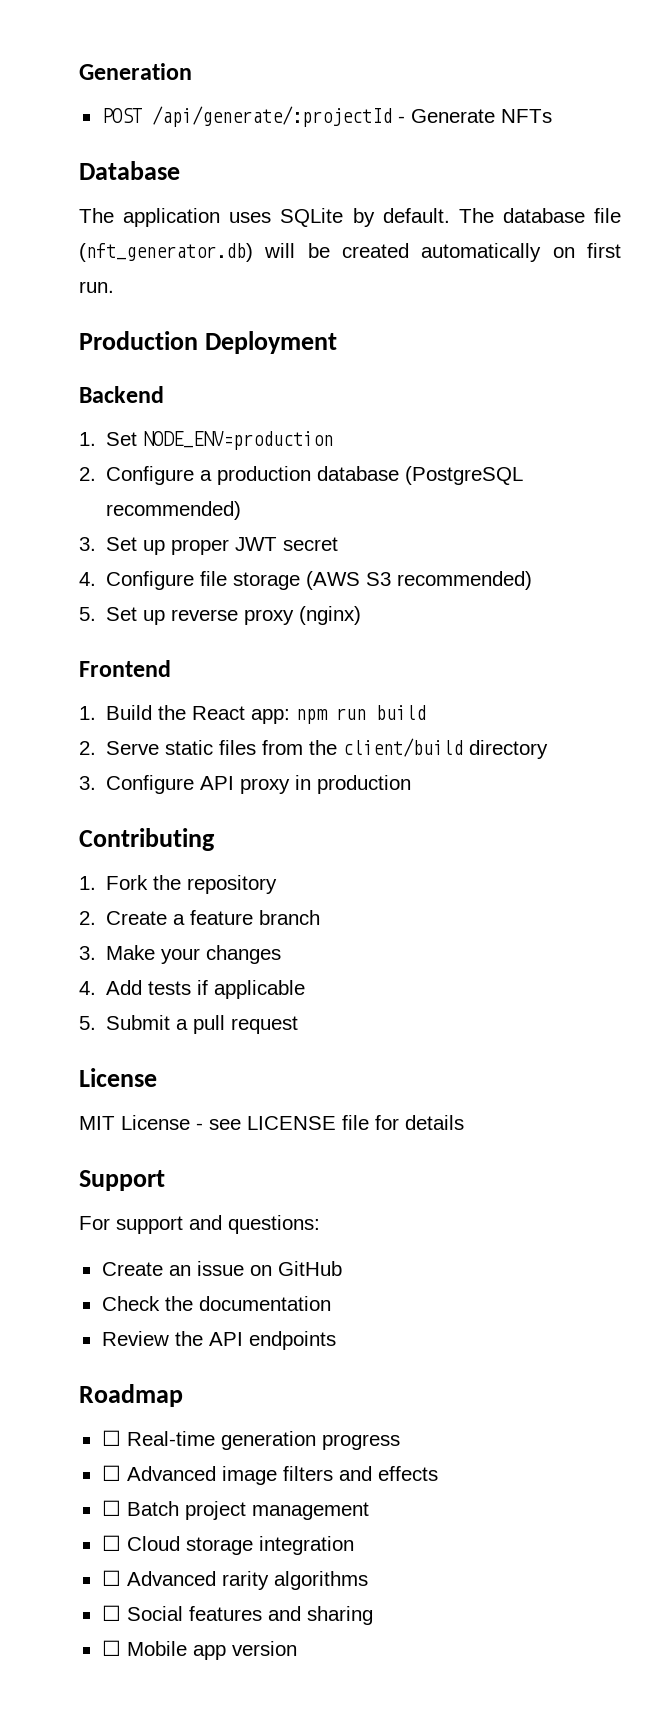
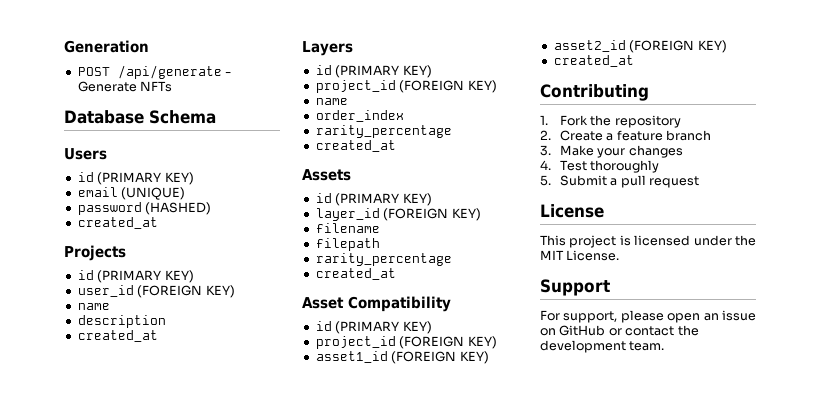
[151,106,392,127] /api/generate/:projectId -> [117,65,222,79] /api/generate
[79,208,621,227] [79,243,621,262] [79,281,114,293] [79,331,337,354] [79,386,164,403] [79,431,334,450] [79,466,524,485] [106,501,242,520] [79,537,339,555] [79,571,533,590] [79,606,362,625] [79,660,171,677] [79,705,427,724] [79,738,549,759] [79,775,412,794] // The application uses SQLite by default. The database file (nft_generator.db) will be created automatically on first run. // Production Deployment // Backend // 1. Set NODE_ENV=production // 2. Configure a production database (PostgreSQL recommended) // 3. Set up proper JWT secret // 4. Configure file storage (AWS S3 recommended) // 5. Set up reverse proxy (nginx) // Frontend // 1. Build the React app: npm run build // 2. Serve static files from the client/build directory // 3. Configure API proxy in production -> [149,110,216,124] [64,148,107,160] [77,172,194,185] [77,187,186,200] [77,202,212,215] [77,217,158,229] [64,245,126,261] [77,270,194,283] [77,285,235,298] [77,303,110,310] [77,315,166,328] [77,330,158,342] [302,41,353,56] [315,65,432,78] [315,80,497,93] [315,98,348,105] [315,110,404,122] [315,125,452,138] [315,140,396,152] [302,169,351,181] [315,193,432,206] [315,208,481,221] [315,223,380,233] [315,238,380,251] [315,253,452,266] [315,268,396,280] [302,296,451,312] [315,321,432,334] [315,336,497,349] [315,351,489,364] [553,40,727,53] [553,55,634,67] Schema // Users // id (PRIMARY KEY) // email (UNIQUE) // password (HASHED) // created_at // Projects // id (PRIMARY KEY) // user_id (FOREIGN KEY) // name // description // created_at // Layers // id (PRIMARY KEY) // project_id (FOREIGN KEY) // name // order_index // rarity_percentage // created_at // Assets // id (PRIMARY KEY) // layer_id (FOREIGN KEY) // filename // filepath // rarity_percentage // created_at // Asset Compatibility // id (PRIMARY KEY) // project_id (FOREIGN KEY) // asset1_id (FOREIGN KEY) // asset2_id (FOREIGN KEY) // created_at
[106,980,306,999] Add tests if applicable -> [560,160,660,173] Test thoroughly
[79,1115,464,1130] [79,1170,165,1191] [79,1215,320,1234] [101,1261,342,1276] [101,1296,331,1311] [101,1331,336,1350] [79,1384,183,1407] [101,1430,400,1450] [101,1465,438,1485] [101,1500,369,1520] [101,1535,354,1555] [101,1570,368,1590] [101,1605,373,1625] [101,1640,297,1660] MIT License - see LICENSE file for details // Support // For support and questions: // Create an issue on GitHub // Check the documentation // Review the API endpoints // Roadmap // ☐ Real-time generation progress // ☐ Advanced image filters and effects // ☐ Batch project management // ☐ Cloud storage integration // ☐ Advanced rarity algorithms // ☐ Social features and sharing // ☐ Mobile app version -> [540,235,756,248] [540,250,620,261] [540,279,610,296] [540,310,756,323] [540,325,699,336] [540,340,665,353] This project is licensed under the MIT License. // Support // For support, please open an issue on GitHub or contact the development team.

